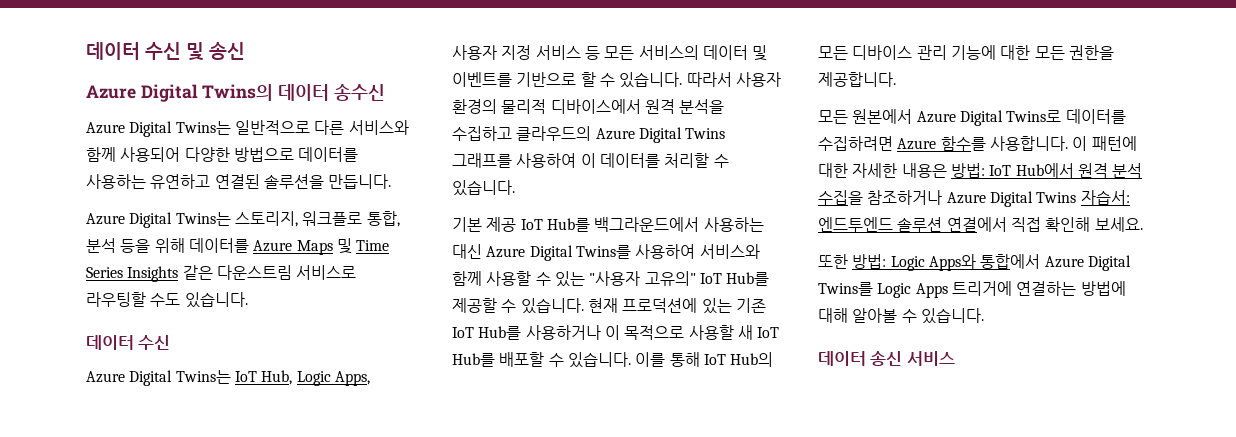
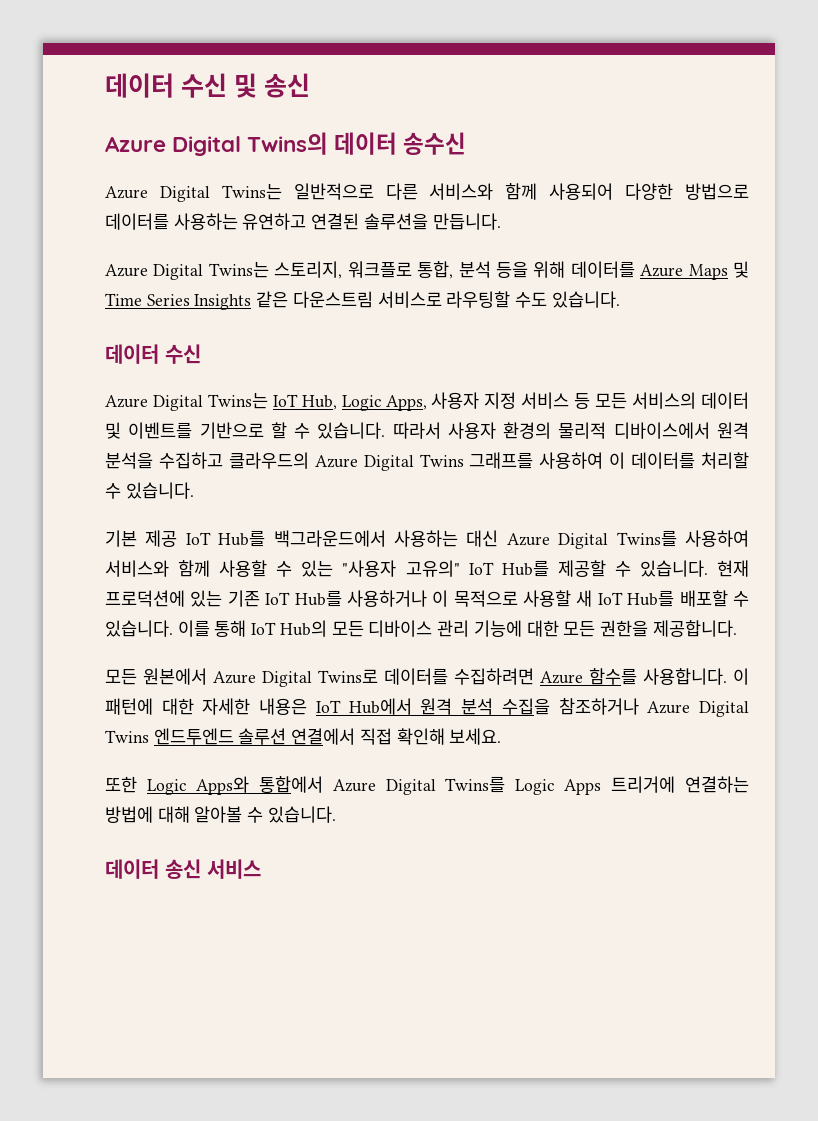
[950,163,985,178] 방법: -> (308, 706) none
[1080,190,1130,205] 자습서: -> (149, 736) none
[852,254,887,269] 방법: -> (137, 784) none

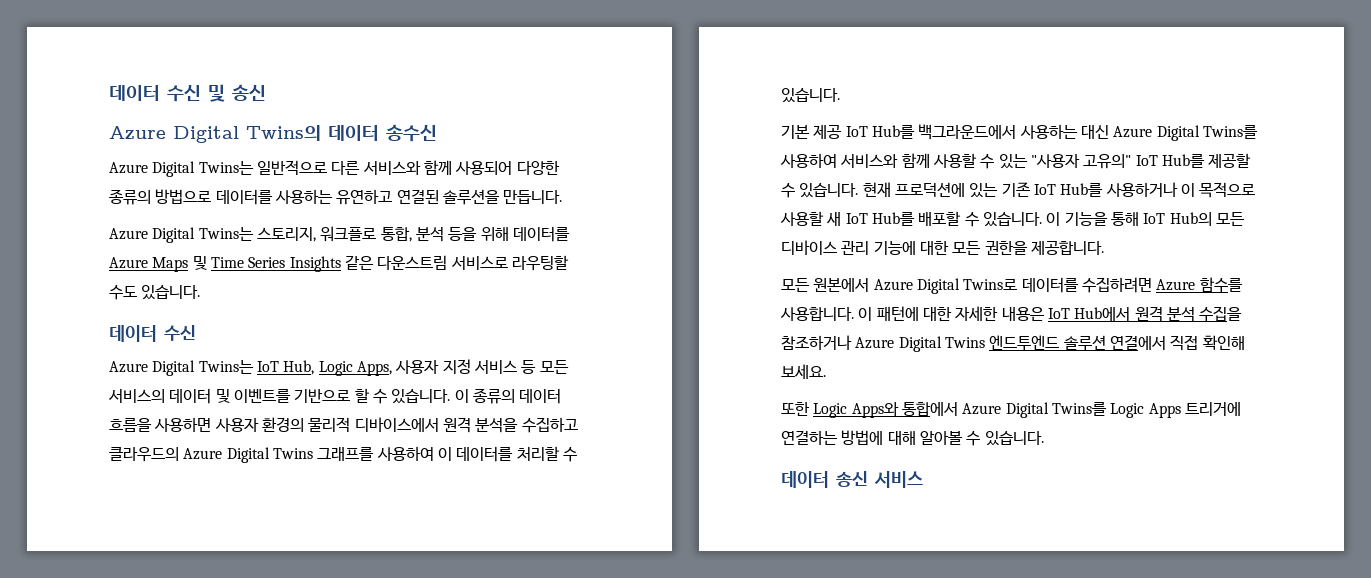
(674, 191) none -> [109,189,151,205] 종류의
[392,422,441,439] 따라서 -> [454,388,562,404] [109,417,212,432] 이 종류의 데이터 흐름을 사용하면
[177,620,210,637] 이를 -> [1046,212,1108,226] 이 기능을

